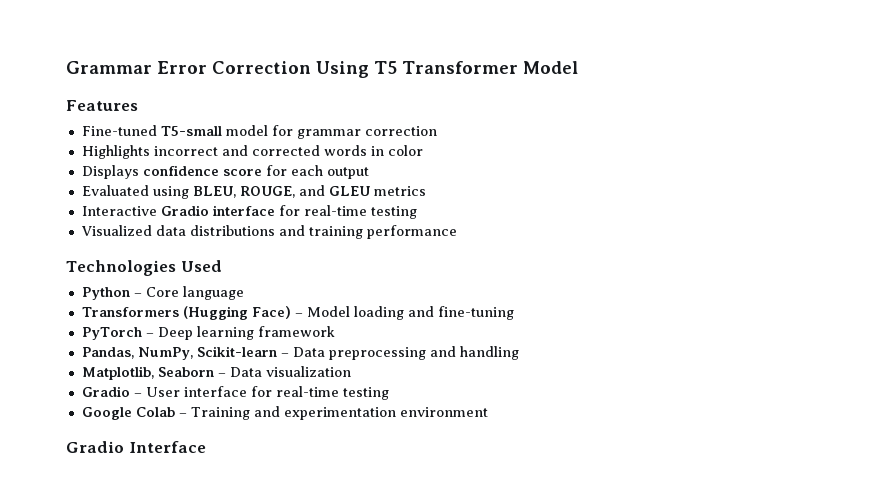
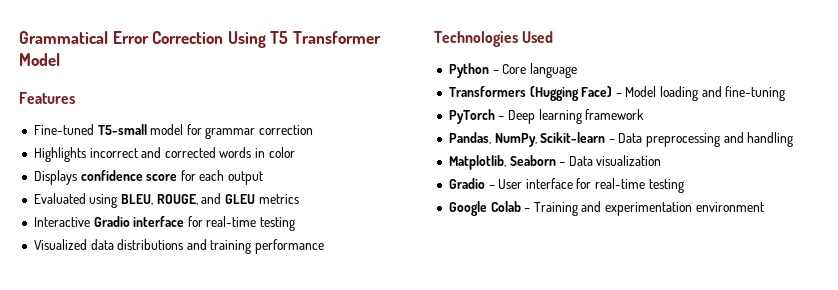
[66,61,152,74] Grammar -> [19,31,108,44] Grammatical
[66,441,206,453] // Gradio Interface -> (764, 207) none

